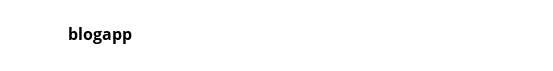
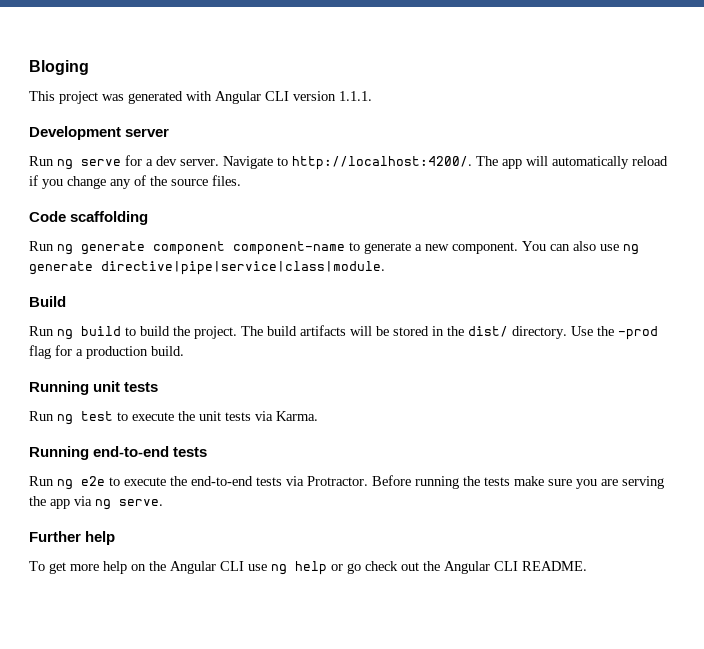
[68,27,132,44] blogapp -> [29,60,89,75] [29,91,372,104] [29,126,170,140] [29,155,668,170] [29,175,241,189] [29,211,149,225] [29,241,639,255] [29,261,385,275] [29,296,66,307] [29,325,658,340] [29,345,184,359] [29,381,159,395] [29,411,318,425] [29,446,208,460] [29,475,664,490] [29,496,163,510] [29,531,116,545] [29,561,587,575] Bloging // This project was generated with Angular CLI version 1.1.1. // Development server // Run ng serve for a dev server. Navigate to http://localhost:4200/. The app will automatically reload if you change any of the source files. // Code scaffolding // Run ng generate component component-name to generate a new component. You can also use ng generate directive|pipe|service|class|module. // Build // Run ng build to build the project. The build artifacts will be stored in the dist/ directory. Use the -prod flag for a production build. // Running unit tests // Run ng test to execute the unit tests via Karma. // Running end-to-end tests // Run ng e2e to execute the end-to-end tests via Protractor. Before running the tests make sure you are serving the app via ng serve. // Further help // To get more help on the Angular CLI use ng help or go check out the Angular CLI README.

